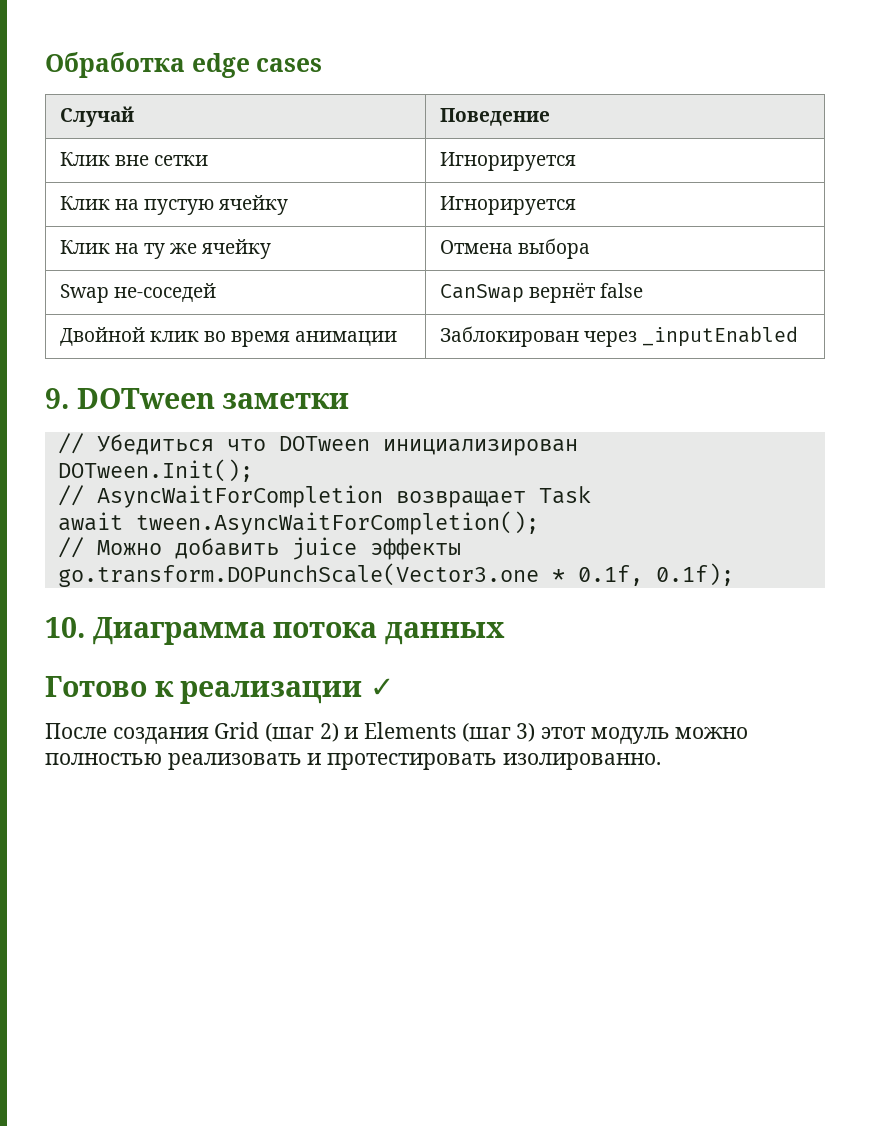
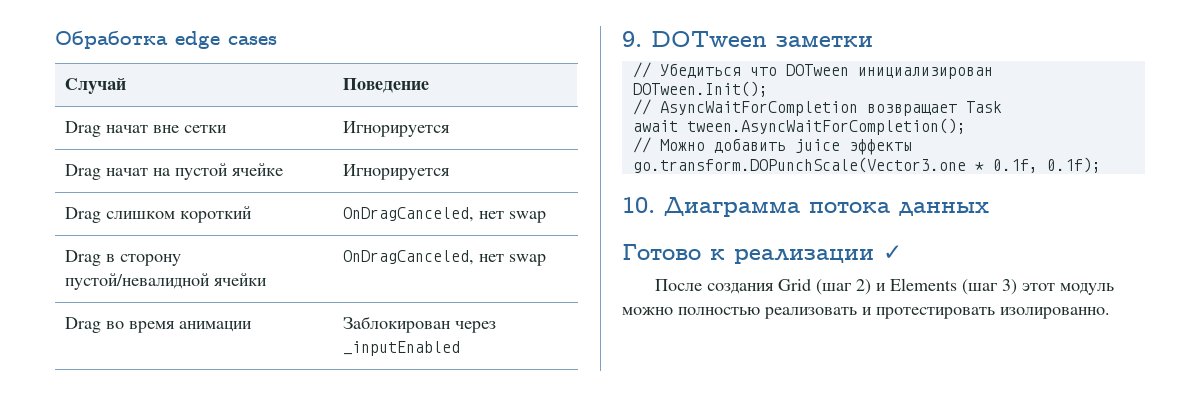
[59,152,110,166] Клик -> [64,121,148,137] Drag начат
[59,195,289,215] [439,196,576,215] [59,239,272,259] [439,238,590,259] [59,283,216,303] [439,282,644,303] [59,327,199,346] Клик на пустую ячейку | Игнорируется // Клик на ту же ячейку | Отмена выбора // Swap не-соседей | CanSwap вернёт false // Двойной клик -> [64,163,283,180] [342,164,450,180] [64,206,252,223] [342,207,546,223] [64,250,181,266] [64,273,267,290] [342,250,546,266] [64,317,101,333] Drag начат на пустой ячейке | Игнорируется // Drag слишком короткий | OnDragCanceled, нет swap // Drag в сторону пустой/невалидной ячейки | OnDragCanceled, нет swap // Drag

